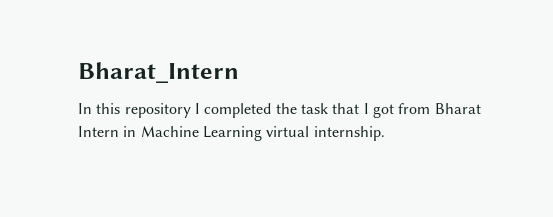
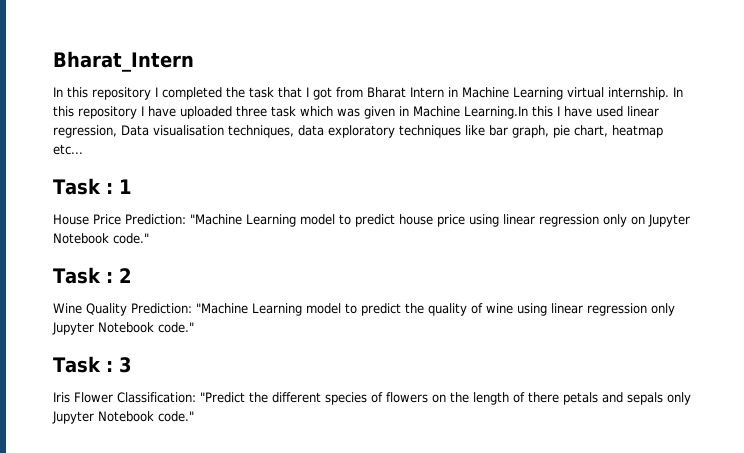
(385, 133) none -> [673,87,683,97] [53,106,659,119] [53,125,663,138] [53,144,83,155] [53,178,132,195] [53,214,690,227] [53,233,149,244] [53,267,132,284] [53,303,675,316] [52,322,194,335] [53,356,132,373] [53,392,691,405] [52,411,194,424] In this repository I have uploaded three task which was given in Machine Learning.In this I have used linear regression, Data visualisation techniques, data exploratory techniques like bar graph, pie chart, heatmap etc... // Task : 1 // House Price Prediction: "Machine Learning model to predict house price using linear regression only on Jupyter Notebook code." // Task : 2 // Wine Quality Prediction: "Machine Learning model to predict the quality of wine using linear regression only Jupyter Notebook code." // Task : 3 // Iris Flower Classification: "Predict the different species of flowers on the length of there petals and sepals only Jupyter Notebook code."

